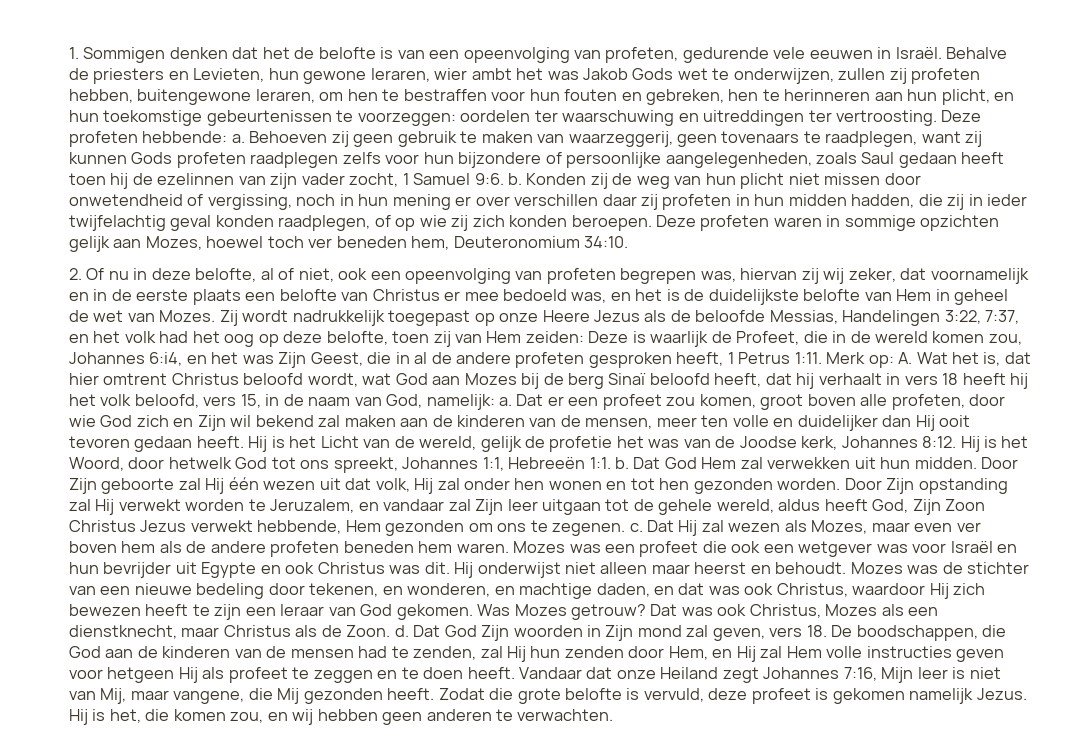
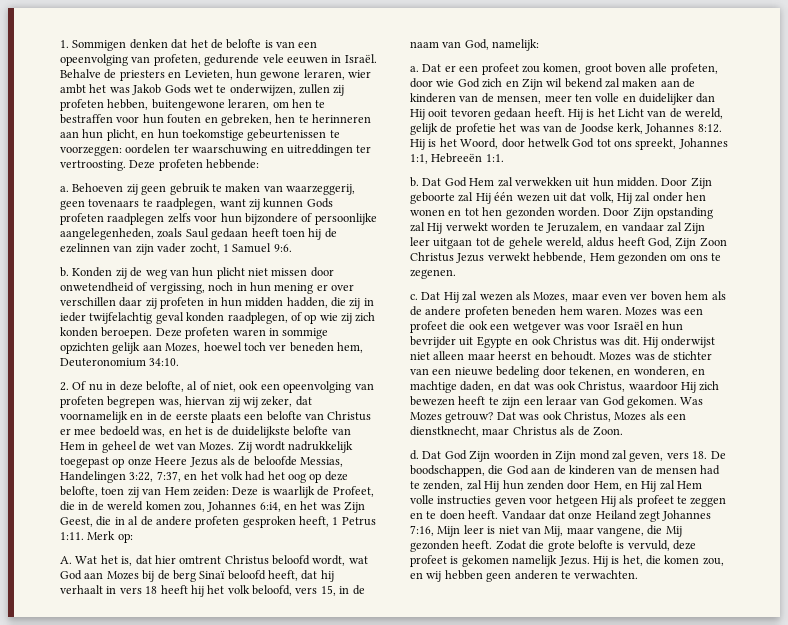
(228, 137) none -> (260, 164) //
(504, 179) none -> (292, 248) //
(894, 361) none -> (133, 538) //
(495, 402) none -> (540, 45) //
(611, 463) none -> (504, 158) //
(626, 529) none -> (456, 274) //
(391, 631) none -> (623, 431) //

